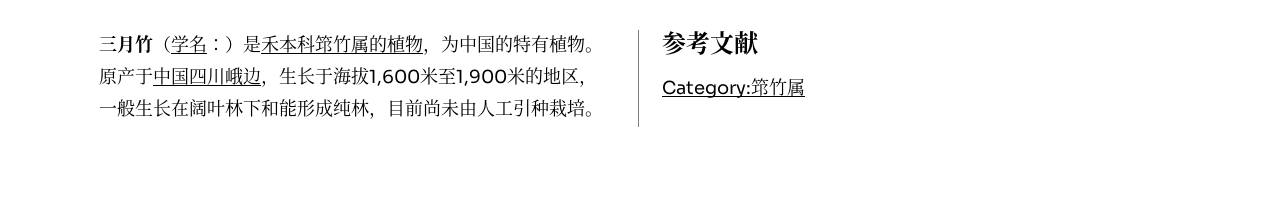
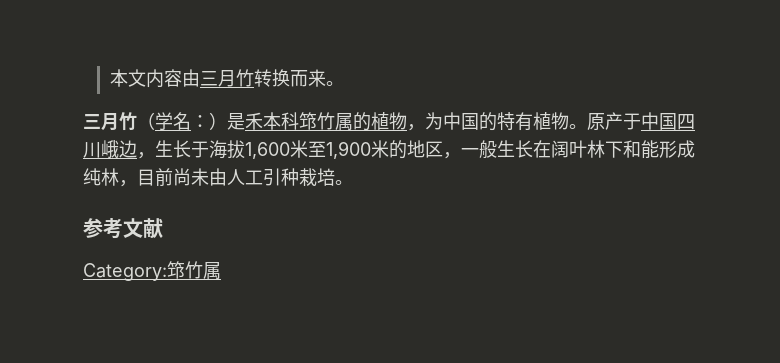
(99, 43) none -> [110,69,345,88] 本文内容由三月竹转换而来。 //

